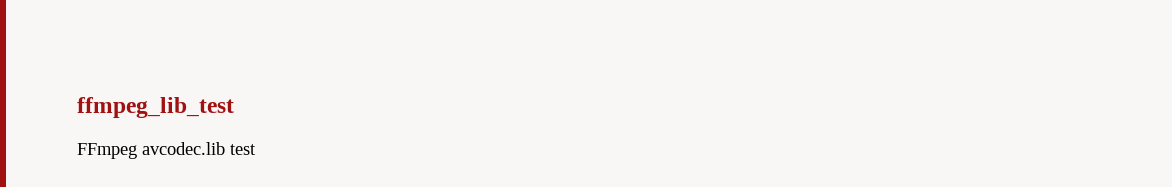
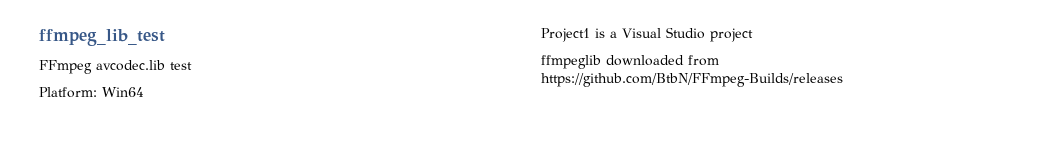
(256, 149) none -> [39,87,144,98] [541,27,753,42] [541,55,719,69] [541,73,843,87] // Platform: Win64 // Project1 is a Visual Studio project // ffmpeglib downloaded from https://github.com/BtbN/FFmpeg-Builds/releases

